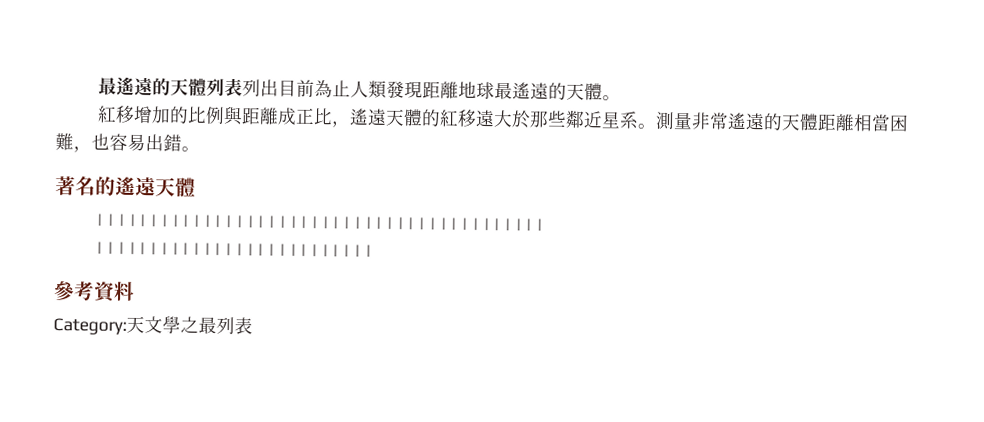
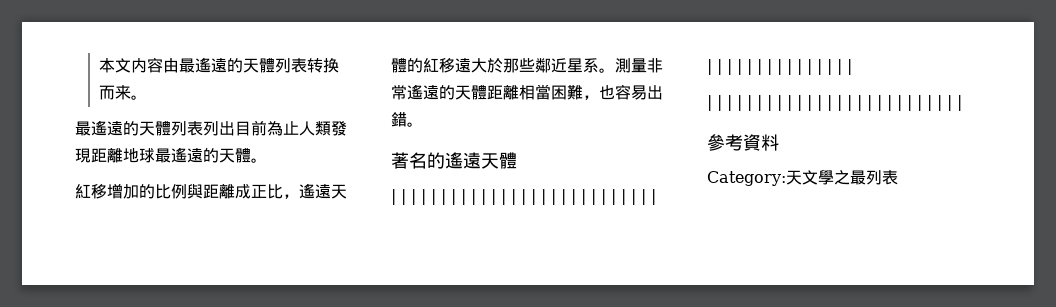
(98, 86) none -> [99,57,340,73] [99,85,148,100] 本文内容由最遙遠的天體列表转换而来。 //

